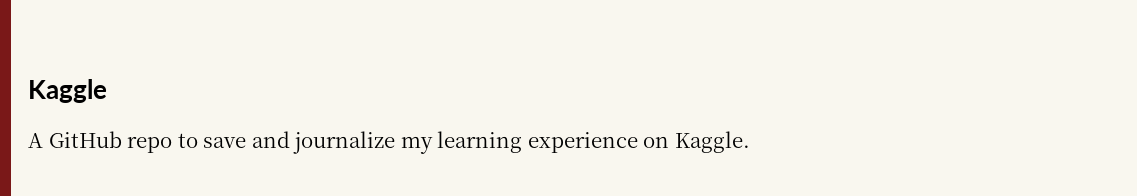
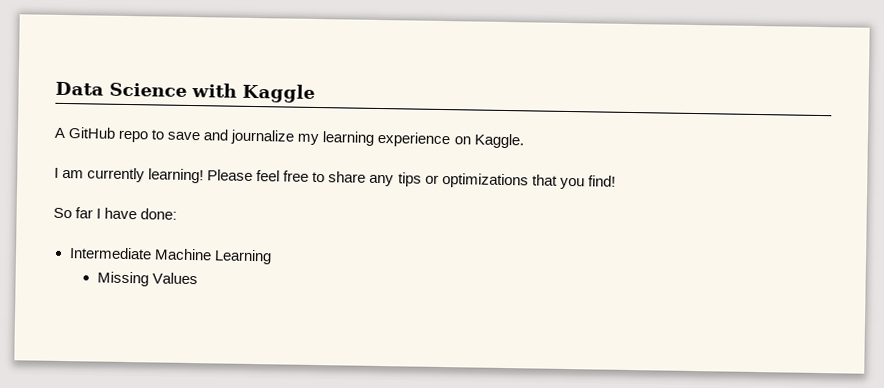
(28, 91) none -> [55,81,237,98] Data Science with
(750, 142) none -> [54,167,616,190] [53,207,178,220] [68,247,272,265] [96,271,198,287] // I am currently learning! Please feel free to share any tips or optimizations that you find! // So far I have done: // Intermediate Machine Learning // Missing Values

